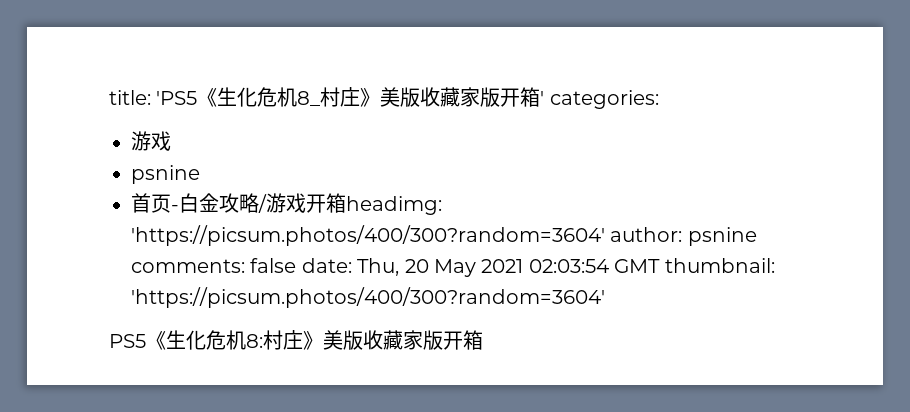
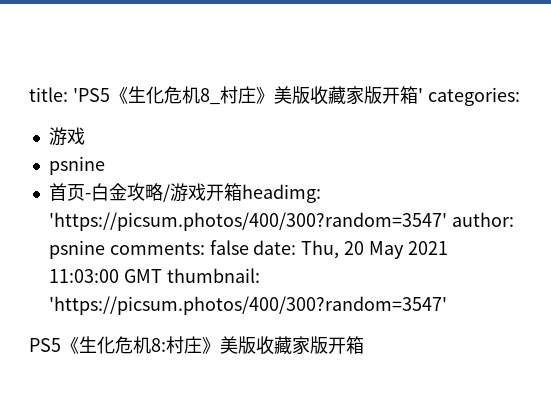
[131,225,605,246] 'https://picsum.photos/400/300?random=3604' -> [48,212,447,231] 'https://picsum.photos/400/300?random=3547'
[528,259,609,273] 02:03:54 -> [48,269,119,283] 11:03:00
[131,287,605,308] 'https://picsum.photos/400/300?random=3604' -> [48,296,447,315] 'https://picsum.photos/400/300?random=3547'

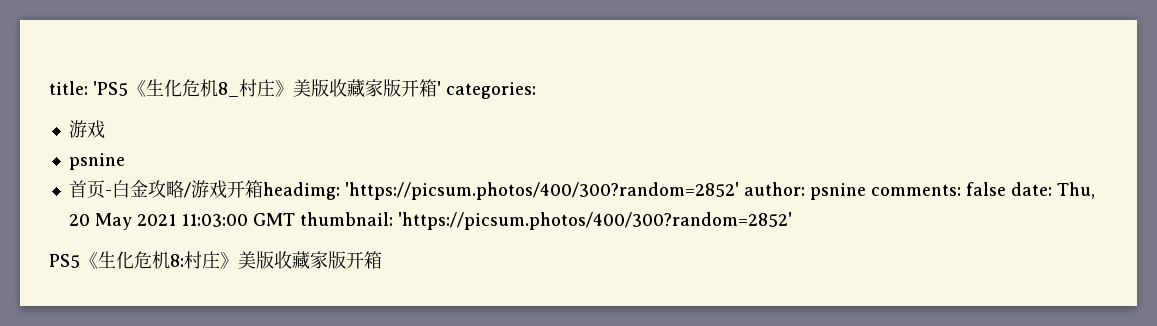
[48,212,447,231] 'https://picsum.photos/400/300?random=3547' -> [344,182,739,200] 'https://picsum.photos/400/300?random=2852'
[48,296,447,315] 'https://picsum.photos/400/300?random=3547' -> [397,212,792,230] 'https://picsum.photos/400/300?random=2852'

